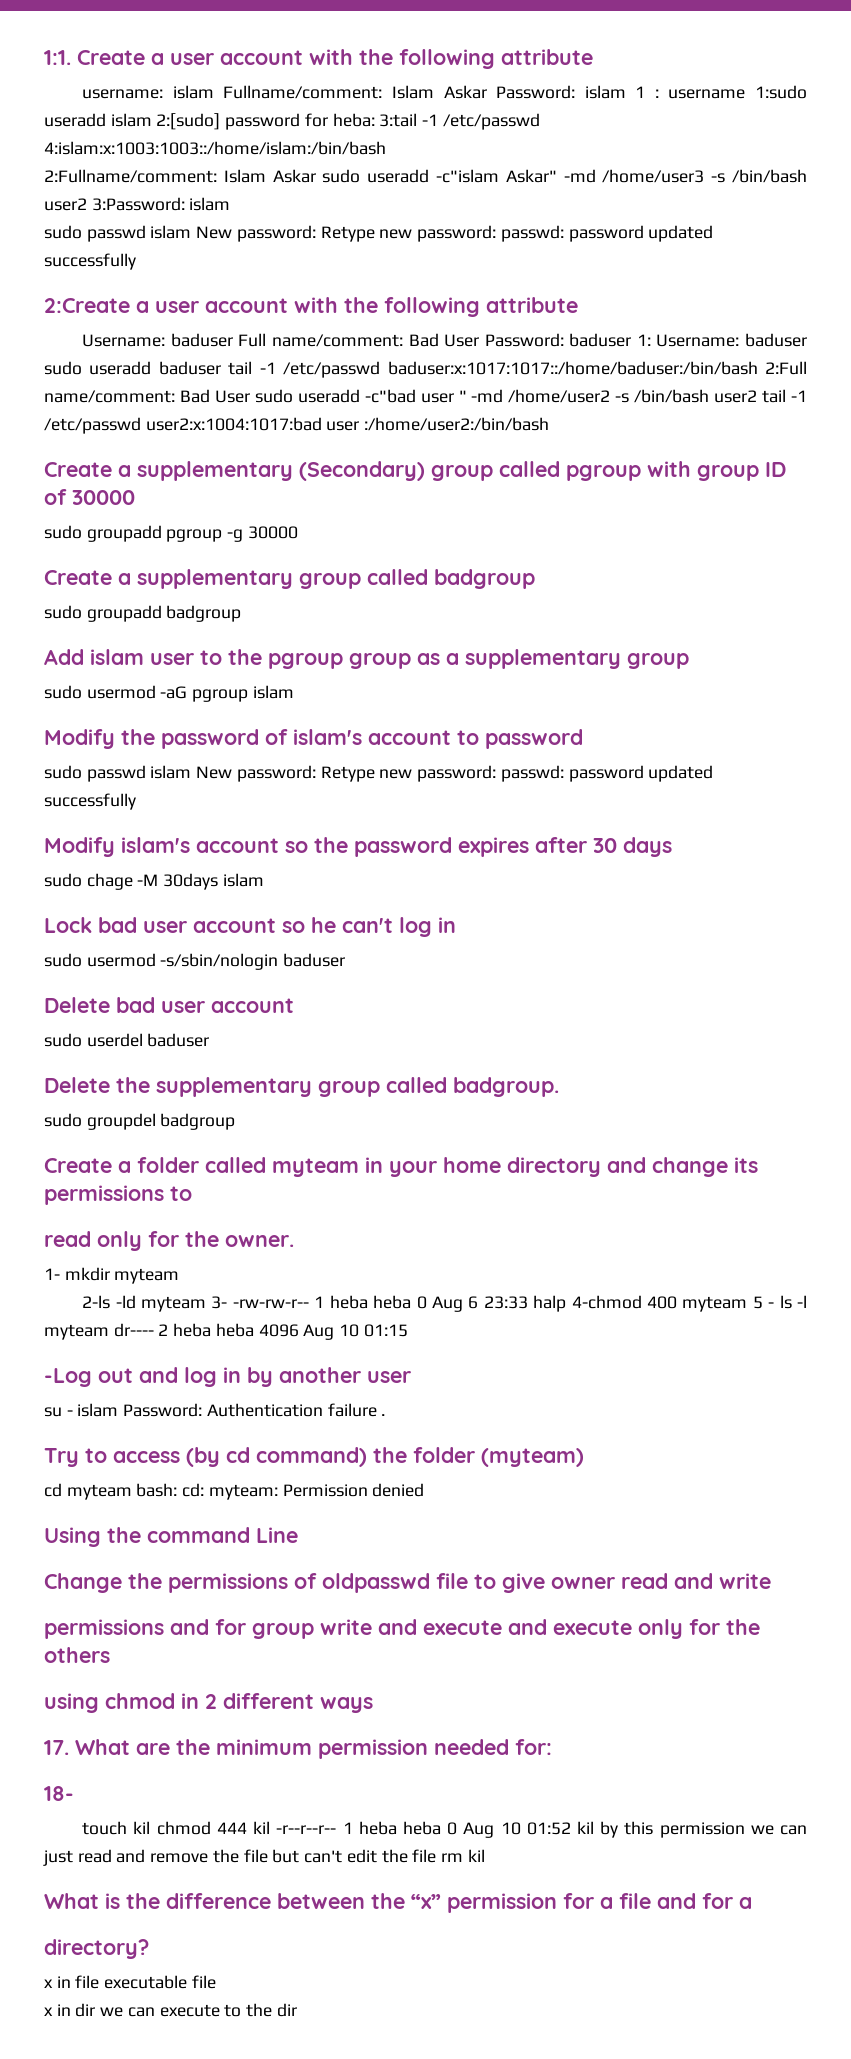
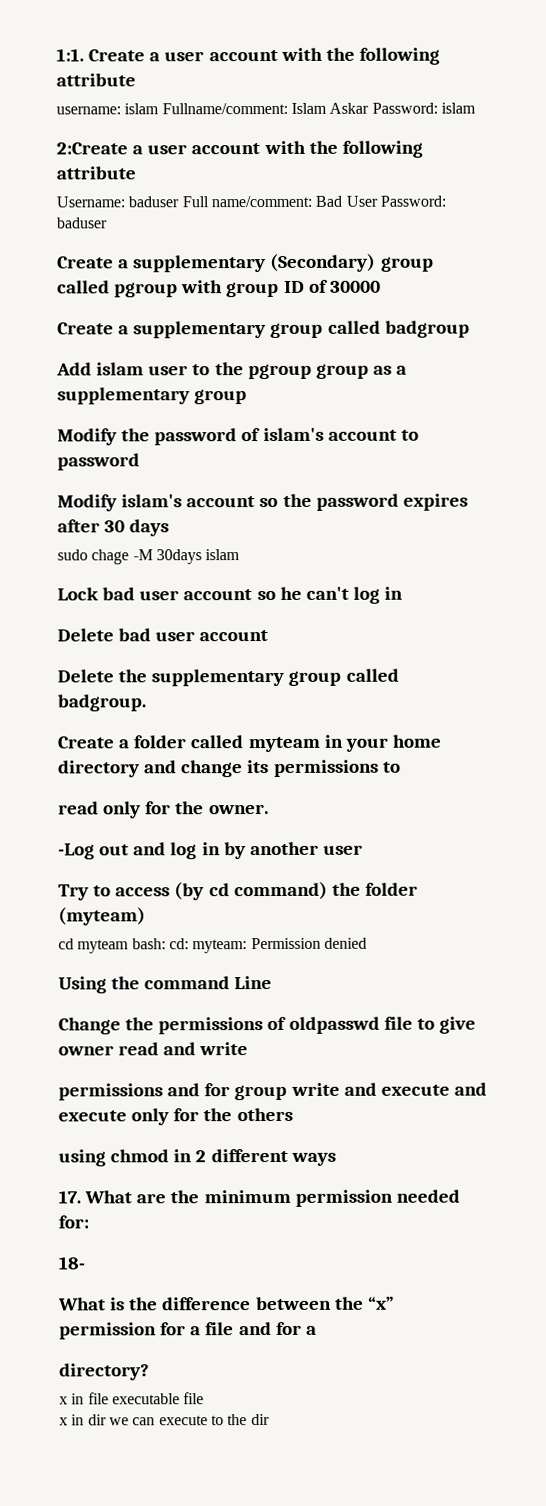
[635,85,807,99] [44,113,540,130] [44,141,386,155] [44,169,807,183] [44,197,231,211] [44,225,714,242] [44,253,136,270] 1 : username 1:sudo useradd islam 2:[sudo] password for heba: 3:tail -1 /etc/passwd 4:islam:x:1003:1003::/home/islam:/bin/bash // 2:Fullname/comment: Islam Askar sudo useradd -c"islam Askar" -md /home/user3 -s /bin/bash user2 3:Password: islam // sudo passwd islam New password: Retype new password: passwd: password updated successfully -> (476, 108) none
[636,333,807,347] [44,361,807,378] [44,389,808,403] [44,417,550,434] 1: Username: baduser sudo useradd baduser tail -1 /etc/passwd baduser:x:1017:1017::/home/baduser:/bin/bash 2:Full name/comment: Bad User sudo useradd -c"bad user " -md /home/user2 -s /bin/bash user2 tail -1 /etc/passwd user2:x:1004:1017:bad user :/home/user2:/bin/bash -> (107, 223) none
[44,525,298,542] // sudo groupadd pgroup -g 30000 -> (381, 286) none
[44,605,242,622] // sudo groupadd badgroup -> (470, 329) none
[44,685,294,702] // sudo usermod -aG pgroup islam -> (248, 397) none
[44,765,714,782] [44,793,136,810] // sudo passwd islam New password: Retype new password: passwd: password updated successfully -> (140, 462) none
[44,953,346,970] // sudo usermod -s/sbin/nologin baduser -> (404, 593) none
[44,1033,210,1047] // sudo userdel baduser -> (269, 636) none
[44,1113,236,1130] // sudo groupdel badgroup -> (146, 703) none
[44,1267,180,1284] [82,1295,808,1312] [44,1323,408,1340] // 1- mkdir myteam // 2-ls -ld myteam 3- -rw-rw-r-- 1 heba heba 0 Aug 6 23:33 halp 4-chmod 400 myteam 5 - ls -l myteam dr---- 2 heba heba 4096 Aug 10 01:15 -> (269, 809) none
[44,1403,386,1417] // su - islam Password: Authentication failure . -> (363, 849) none
[82,1821,808,1838] [43,1849,485,1866] // touch kil chmod 444 kil -r--r--r-- 1 heba heba 0 Aug 10 01:52 kil by this permission we can just read and remove the file but can't edit the file rm kil -> (85, 1263) none

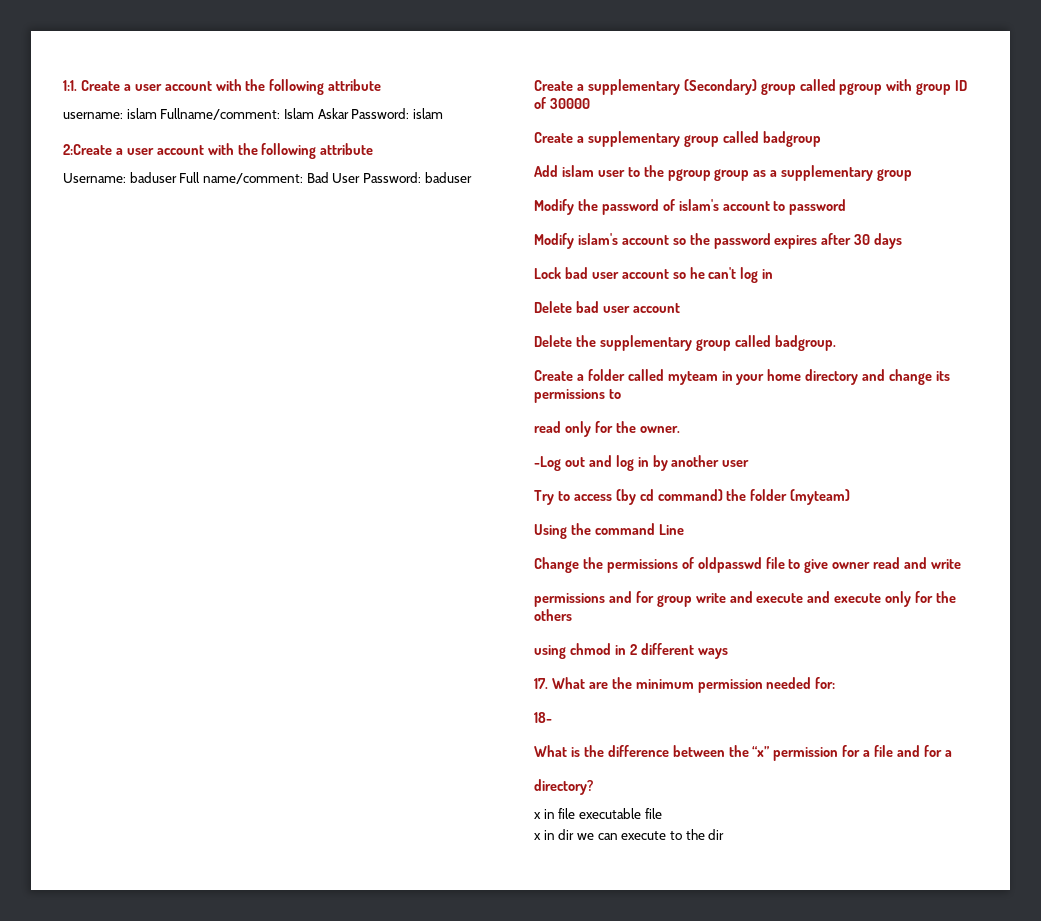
[57,549,241,565] // sudo chage -M 30days islam -> (903, 241) none
[58,937,367,954] // cd myteam bash: cd: myteam: Permission denied -> (851, 497) none

